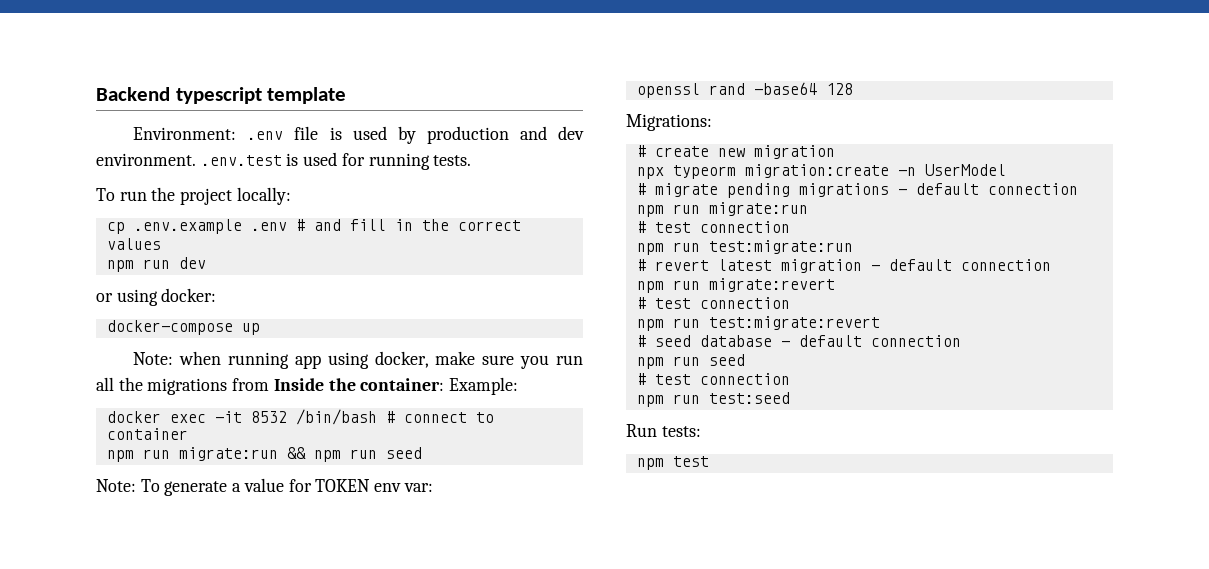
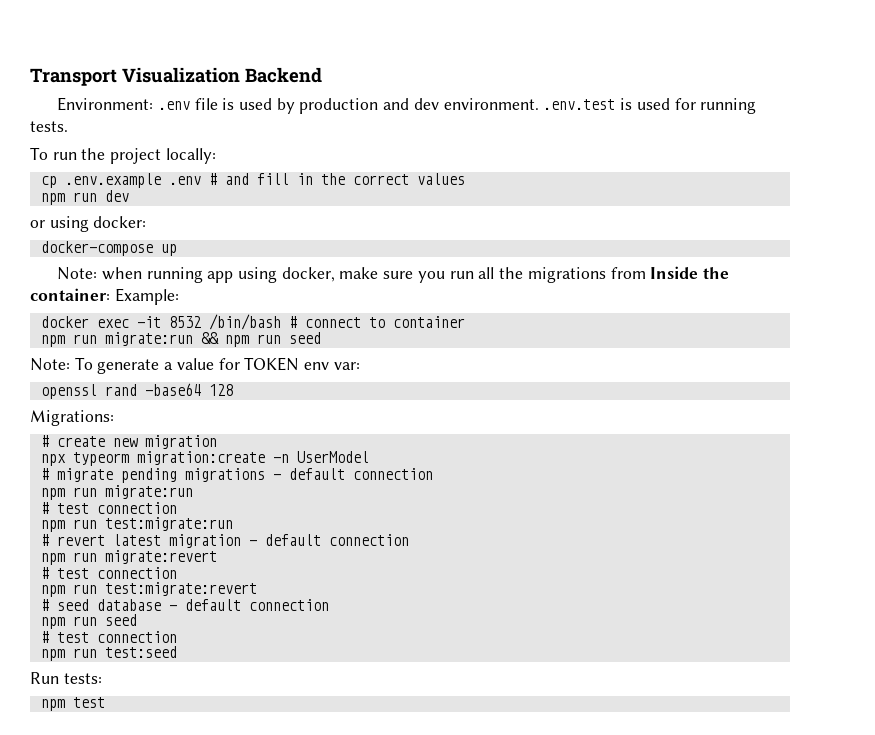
(96, 94) none -> [30,67,240,86] Transport Visualization
[175,87,347,104] typescript template -> (322, 75) none

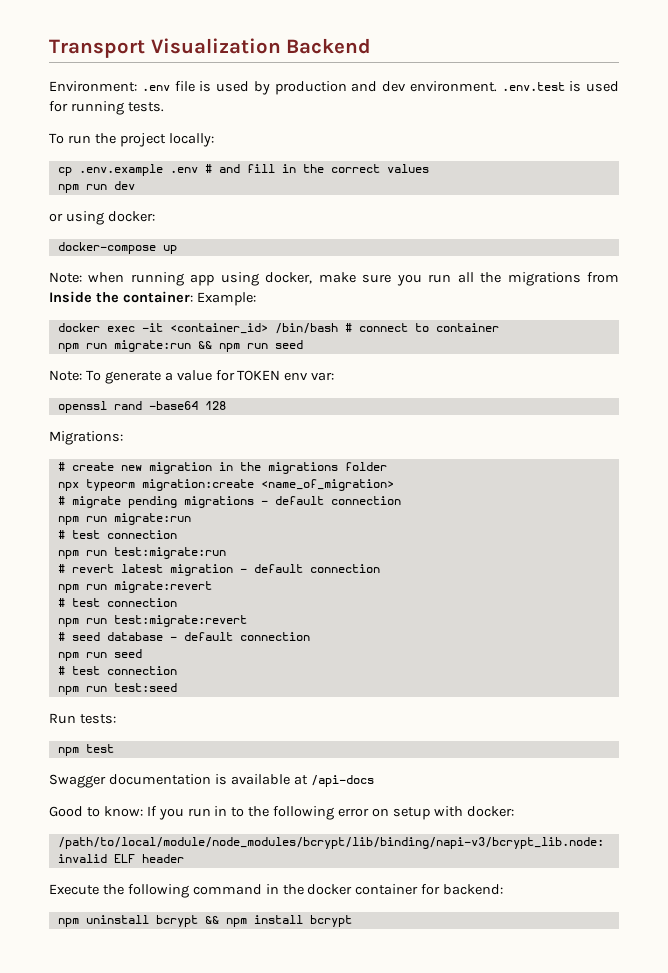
[168,316,201,328] 8532 -> [169,323,268,334] <container_id>
(217, 442) none -> [218,462,387,474] in the migrations folder
[272,451,369,463] -n UserModel -> [260,479,394,491] <name_of_migration>
(105, 702) none -> [49,774,374,788] [49,806,514,820] [57,837,604,849] [57,854,184,863] [49,884,504,898] [57,915,352,927] // Swagger documentation is available at /api-docs // Good to know: If you run in to the following error on setup with docker: // /path/to/local/module/node_modules/bcrypt/lib/binding/napi-v3/bcrypt_lib.node: invalid ELF header // Execute the following command in the docker container for backend: // npm uninstall bcrypt && npm install bcrypt

